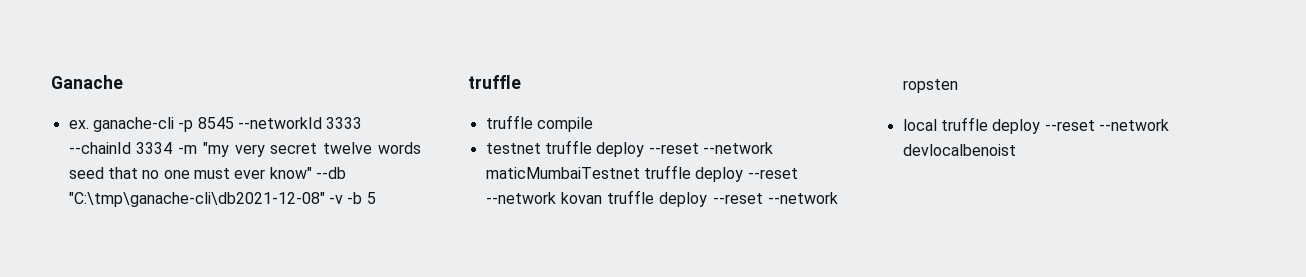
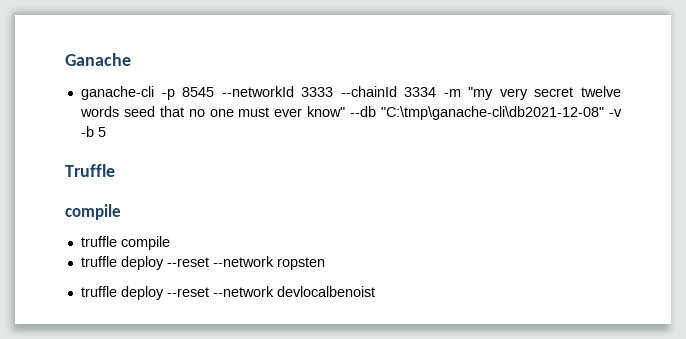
[68,120,89,129] ex. -> (131, 59) none
[468,75,521,89] truffle -> [65,164,115,177] [65,204,121,220] Truffle // compile
[485,140,773,157] [485,165,798,182] [485,192,602,204] testnet truffle deploy --reset --network maticMumbaiTestnet truffle deploy --reset --network kovan -> (170, 243) none
[902,119,937,131] local -> (325, 263) none

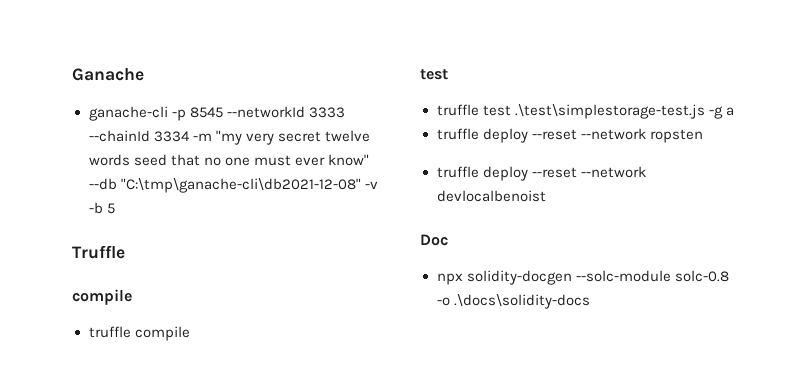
(170, 243) none -> [420,69,448,80] [436,104,734,119] // test // truffle test .\test\simplestorage-test.js -g a
(375, 291) none -> [420,234,448,246] [436,270,729,285] [436,294,590,309] // Doc // npx solidity-docgen --solc-module solc-0.8 -o .\docs\solidity-docs

